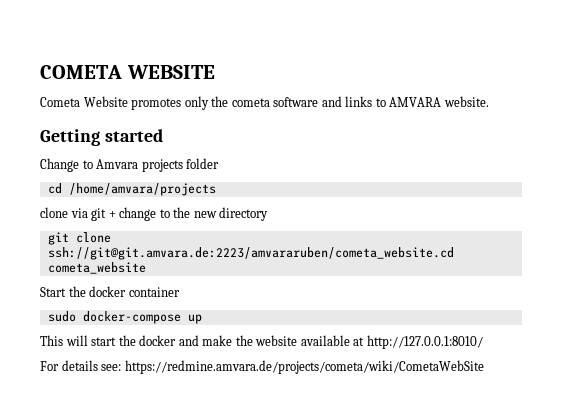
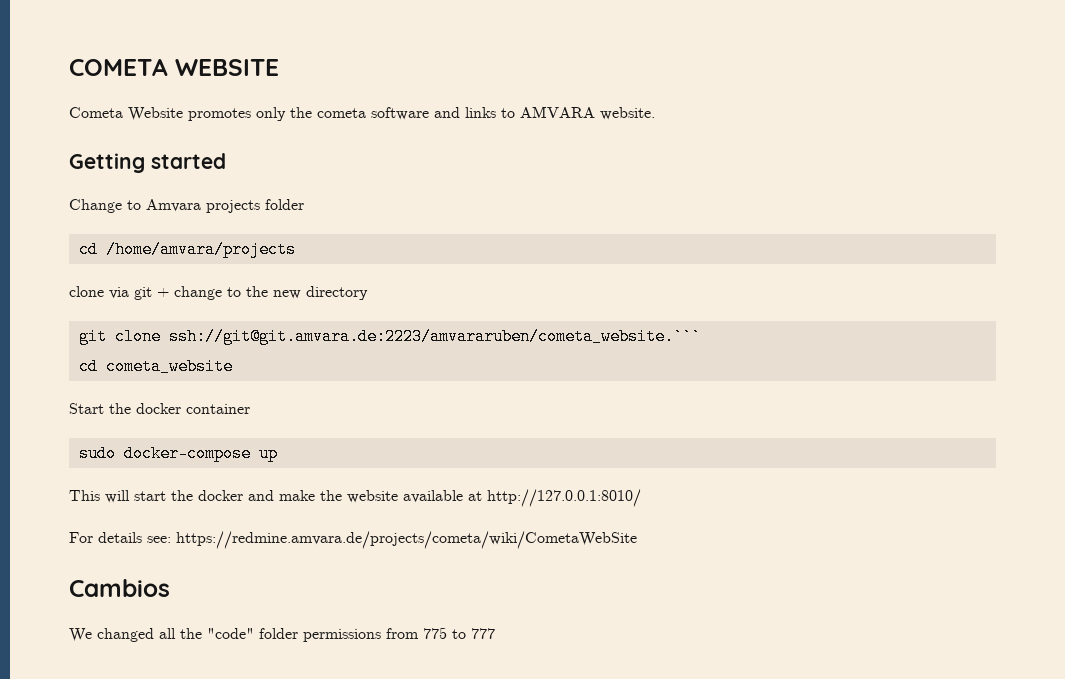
[47,247,454,260] ssh://git@git.amvara.de:2223/amvararuben/cometa_website.cd -> [168,328,701,345] [78,358,98,375] ssh://git@git.amvara.de:2223/amvararuben/cometa_website.``` // cd
(484, 367) none -> [69,579,170,597] [69,627,495,642] // Cambios // We changed all the "code" folder permissions from 775 to 777

